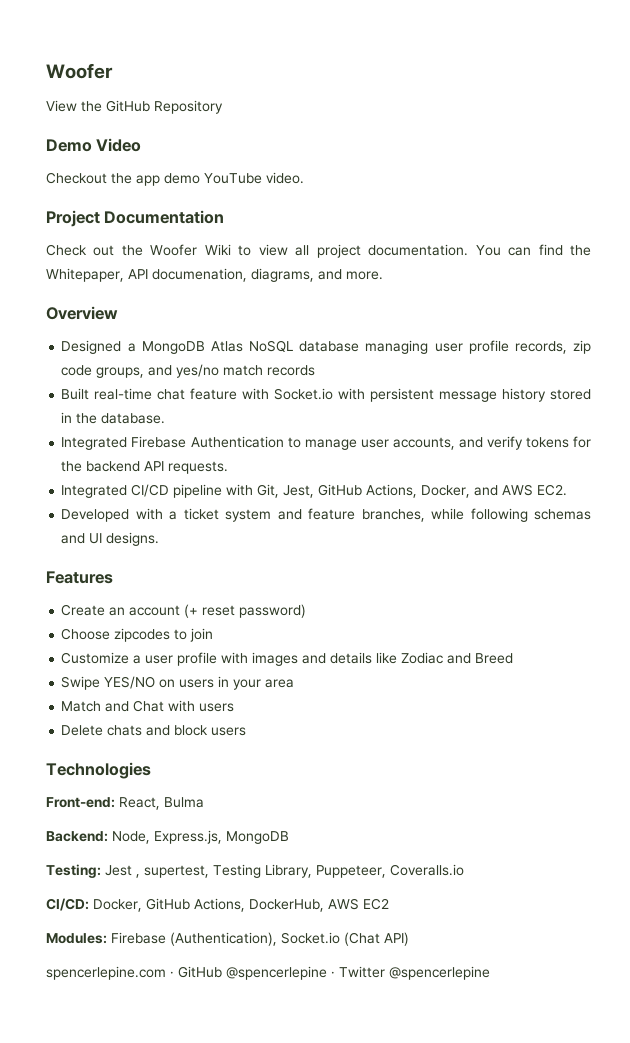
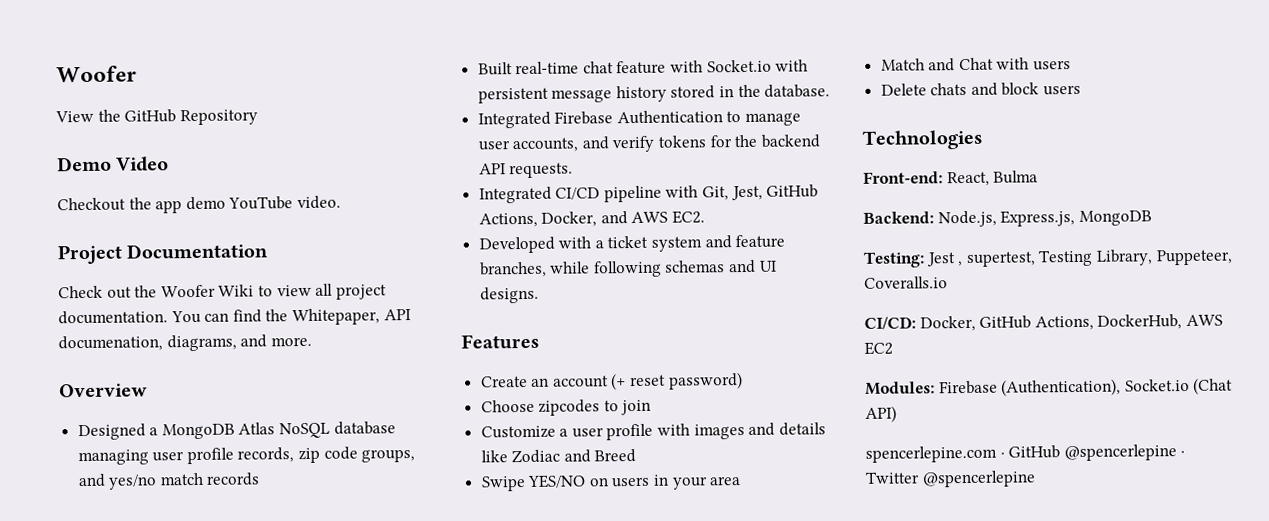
[112,831,150,844] Node, -> [937,210,997,228] Node.js,

